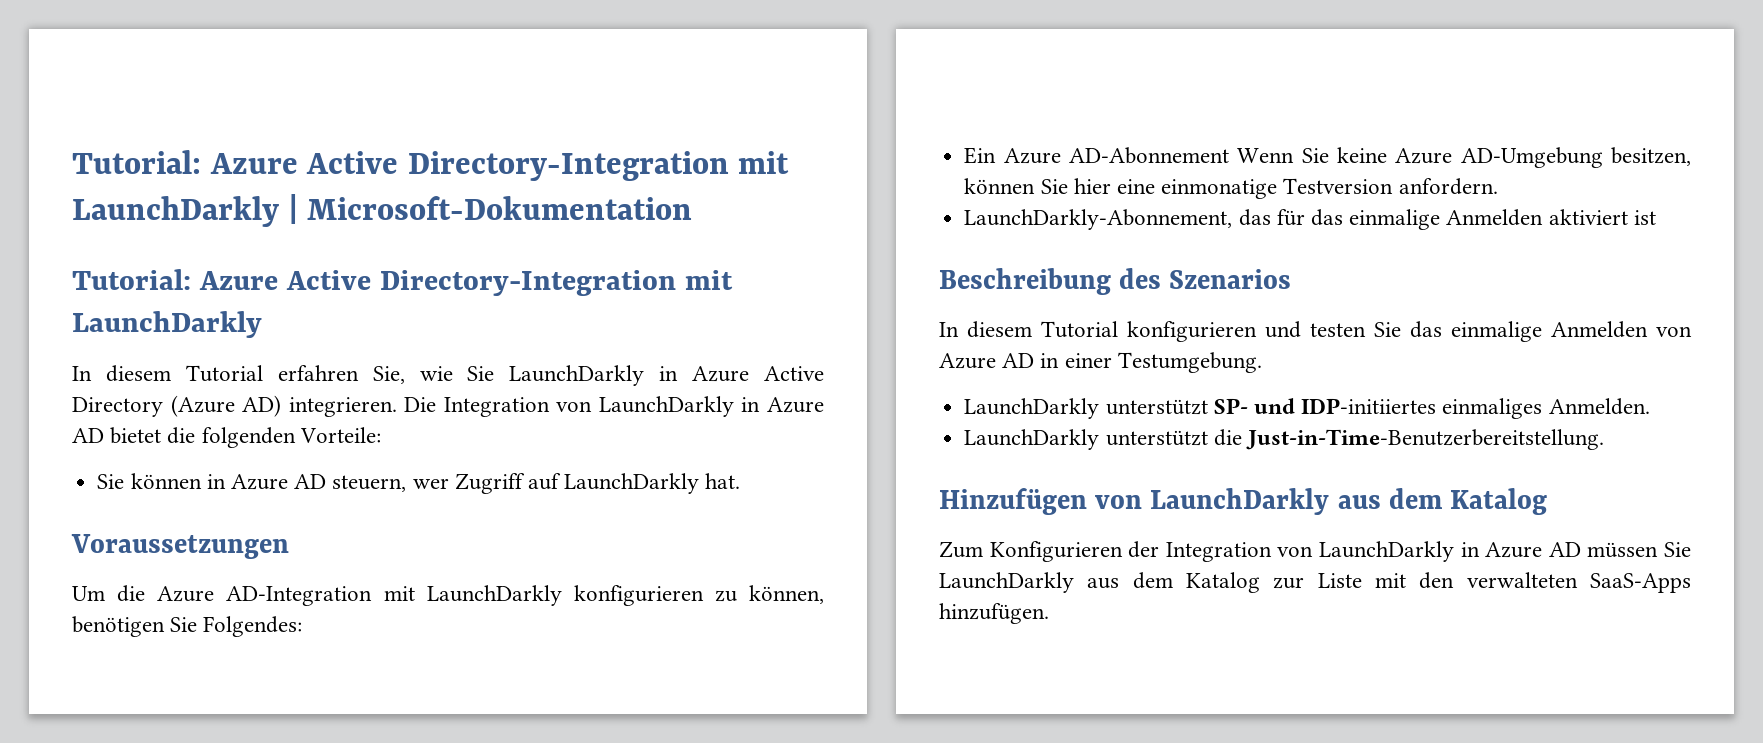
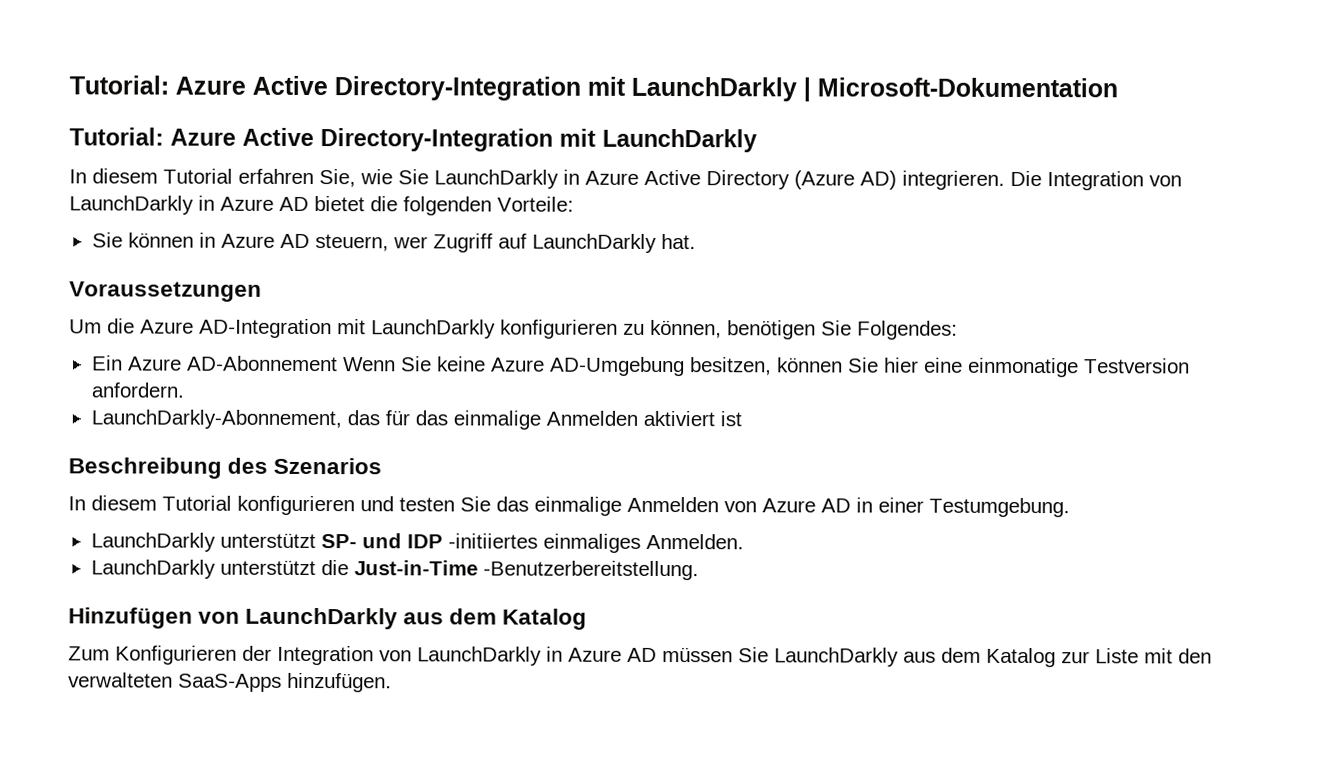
[1301,398,1437,414] IDP-initiiertes -> [406,533,538,549] IDP -initiiertes
[1245,429,1604,450] Just-in-Time-Benutzerbereitstellung. -> [353,560,699,581] Just-in-Time -Benutzerbereitstellung.

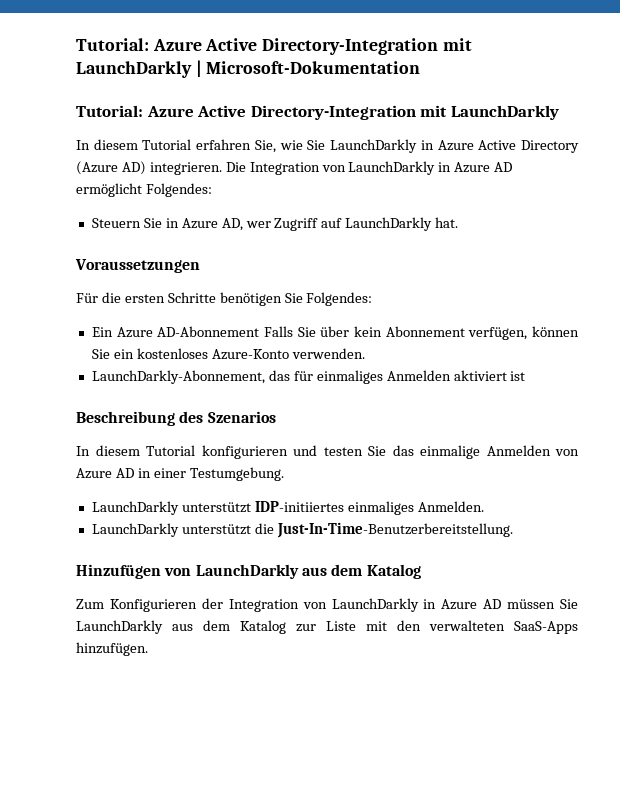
[314,196,574,216] [91,232,389,252] bietet die folgenden Vorteile: // Sie können in Azure AD steuern, -> [76,183,212,197] [91,218,243,231] ermöglicht Folgendes: // Steuern Sie in Azure AD,
[69,318,722,339] Um die Azure AD-Integration mit LaunchDarkly konfigurieren zu können, -> [76,292,216,303] Für die ersten Schritte
[342,356,1190,378] [90,382,185,398] Wenn Sie keine Azure AD-Umgebung besitzen, können Sie hier eine einmonatige Testversion anfordern. -> [263,326,579,340] [91,348,365,360] Falls Sie über kein Abonnement verfügen, können Sie ein kostenloses Azure-Konto verwenden.
[414,410,541,430] das einmalige -> [316,370,383,384] einmaliges
[320,533,538,549] SP- und IDP -initiiertes -> [254,501,344,512] IDP-initiiertes
[353,560,699,581] Just-in-Time -Benutzerbereitstellung. -> [276,522,513,538] Just-In-Time-Benutzerbereitstellung.

